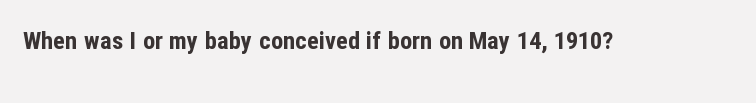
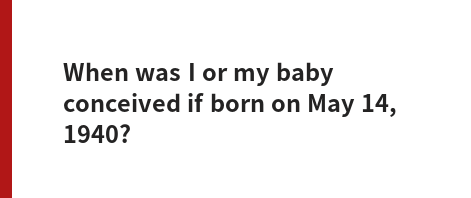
[554,32,614,49] 1910? -> [63,124,131,143] 1940?

